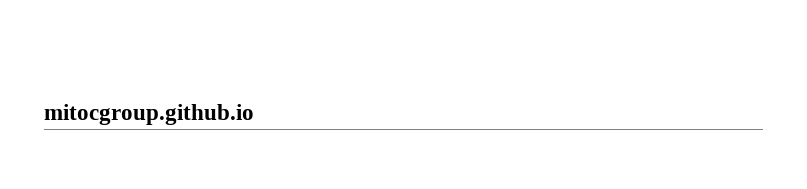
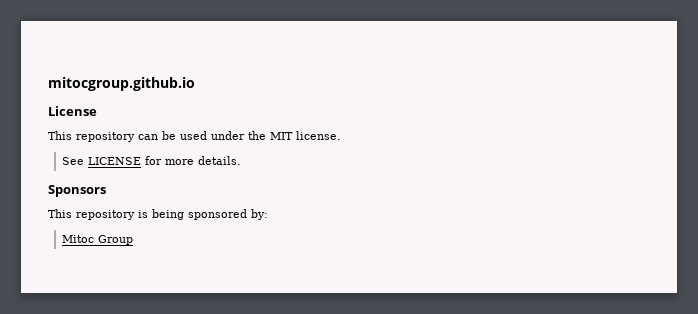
(254, 114) none -> [48,106,97,116] [48,131,341,142] [61,156,241,165] [48,185,106,197] [48,209,268,220] [61,235,133,245] // License // This repository can be used under the MIT license. // See LICENSE for more details. // Sponsors // This repository is being sponsored by: // Mitoc Group

